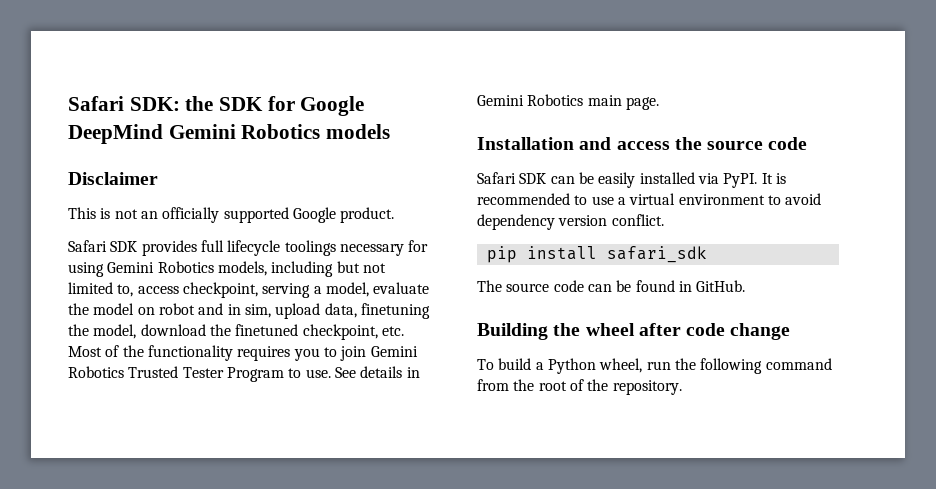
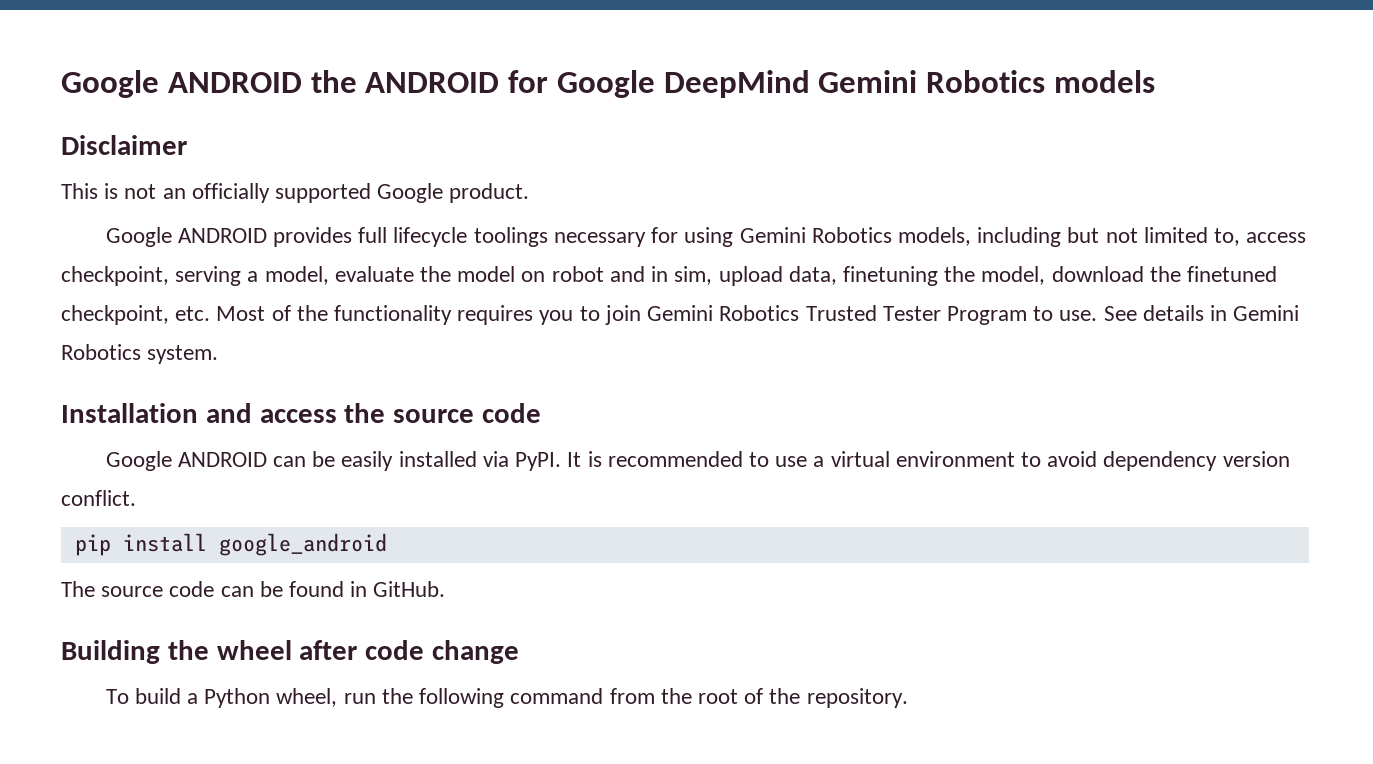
[68,96,264,111] Safari SDK: the SDK -> [61,70,500,98] Google ANDROID the ANDROID
[68,240,138,252] Safari SDK -> [105,227,267,247] Google ANDROID
[587,95,659,110] main page. -> [147,345,219,364] system.
[477,172,547,184] Safari SDK -> [105,451,267,471] Google ANDROID
[606,246,707,263] safari_sdk -> [218,533,387,556] google_android

